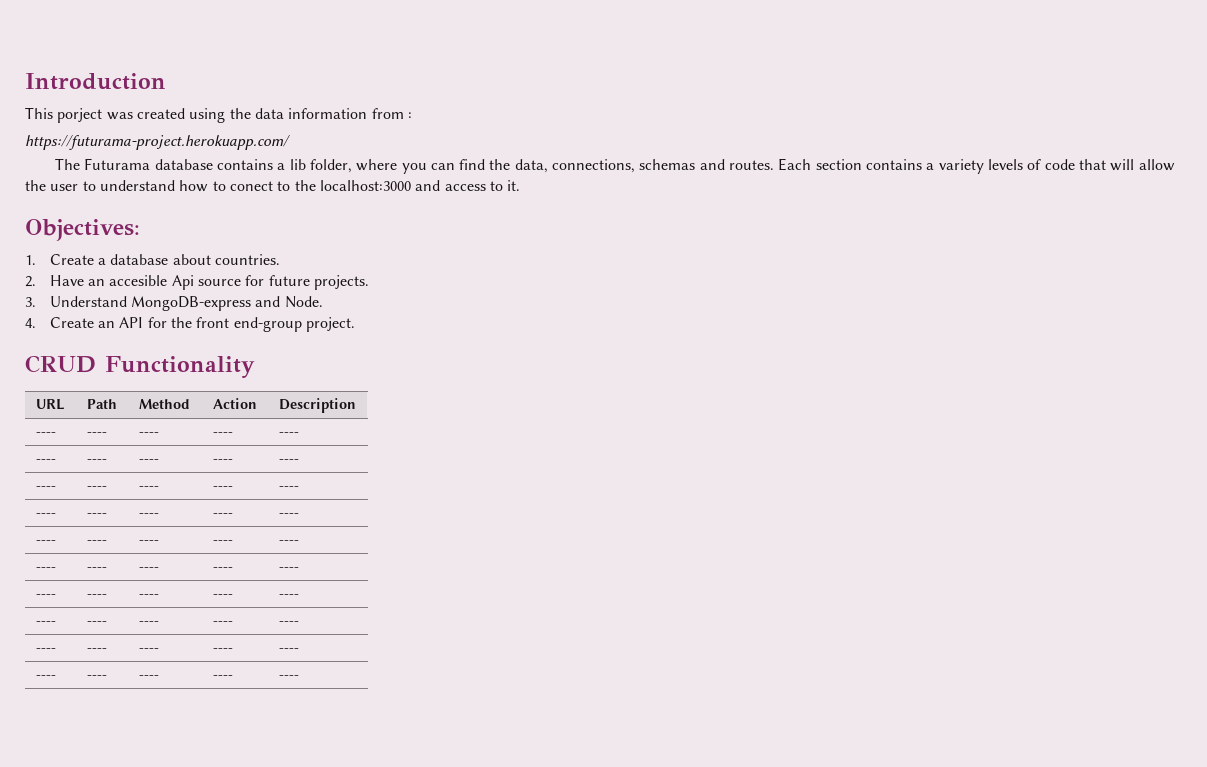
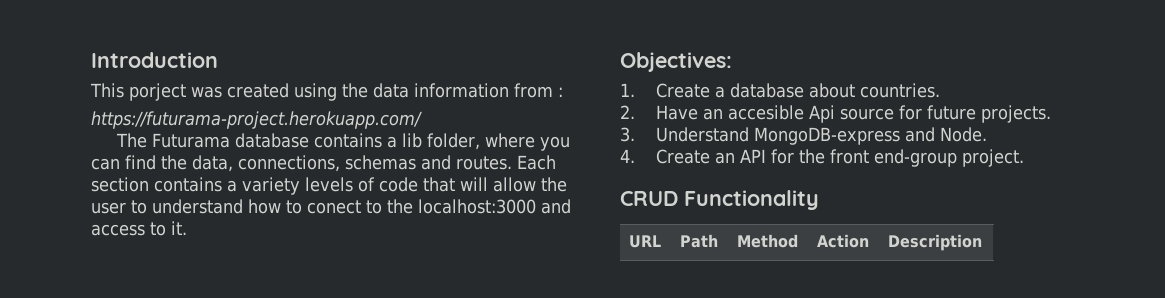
[35,432,56,436] [86,432,107,436] [138,432,159,436] [212,432,233,436] [278,432,299,436] [35,459,56,463] [86,459,107,463] [138,459,159,463] [212,459,233,463] [278,459,299,463] [35,486,56,490] [86,486,107,490] [138,486,159,490] [212,486,233,490] [278,486,299,490] [35,513,56,517] [86,513,107,517] [138,513,159,517] [212,513,233,517] [278,513,299,517] [35,540,56,544] [86,540,107,544] [138,540,159,544] [212,540,233,544] [278,540,299,544] [35,567,56,571] [86,567,107,571] [138,567,159,571] [212,567,233,571] [278,567,299,571] [35,594,56,598] [86,594,107,598] [138,594,159,598] [212,594,233,598] [278,594,299,598] [35,621,56,625] [86,621,107,625] [138,621,159,625] [212,621,233,625] [278,621,299,625] [35,648,56,652] [86,648,107,652] [138,648,159,652] [212,648,233,652] [278,648,299,652] [35,675,56,679] [86,675,107,679] [138,675,159,679] [212,675,233,679] [278,675,299,679] // ---- | ---- | ---- | ---- | ---- // ---- | ---- | ---- | ---- | ---- // ---- | ---- | ---- | ---- | ---- // ---- | ---- | ---- | ---- | ---- // ---- | ---- | ---- | ---- | ---- // ---- | ---- | ---- | ---- | ---- // ---- | ---- | ---- | ---- | ---- // ---- | ---- | ---- | ---- | ---- // ---- | ---- | ---- | ---- | ---- // ---- | ---- | ---- | ---- | ---- -> (983, 242) none

